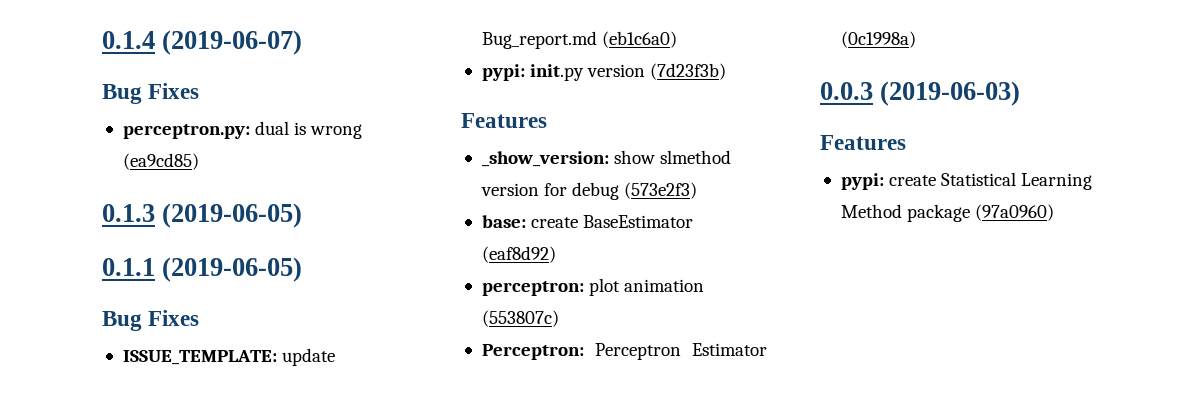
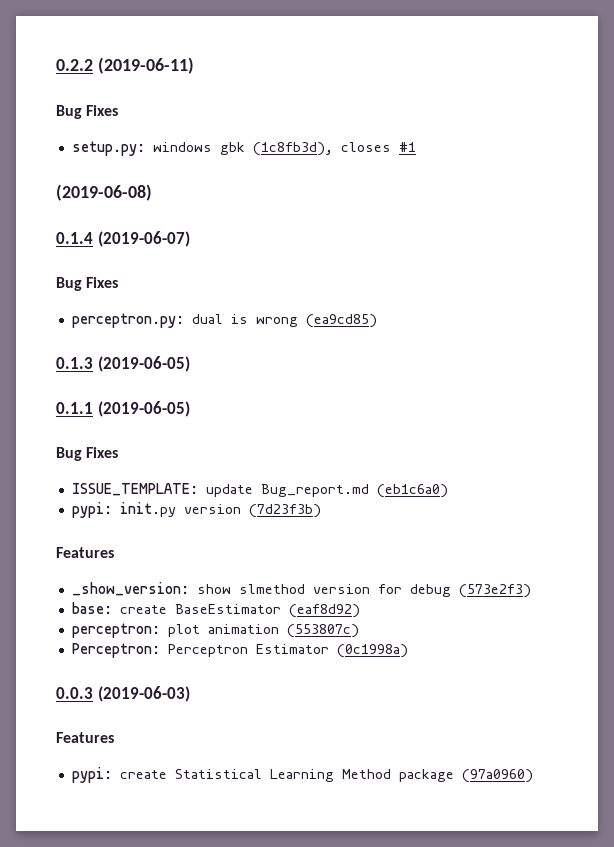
(102, 40) none -> [56,57,194,74] [56,105,119,119] [71,141,416,156] [56,184,152,201] 0.2.2 (2019-06-11) // Bug Fixes // setup.py: windows gbk (1c8fb3d), closes #1 // (2019-06-08) //

